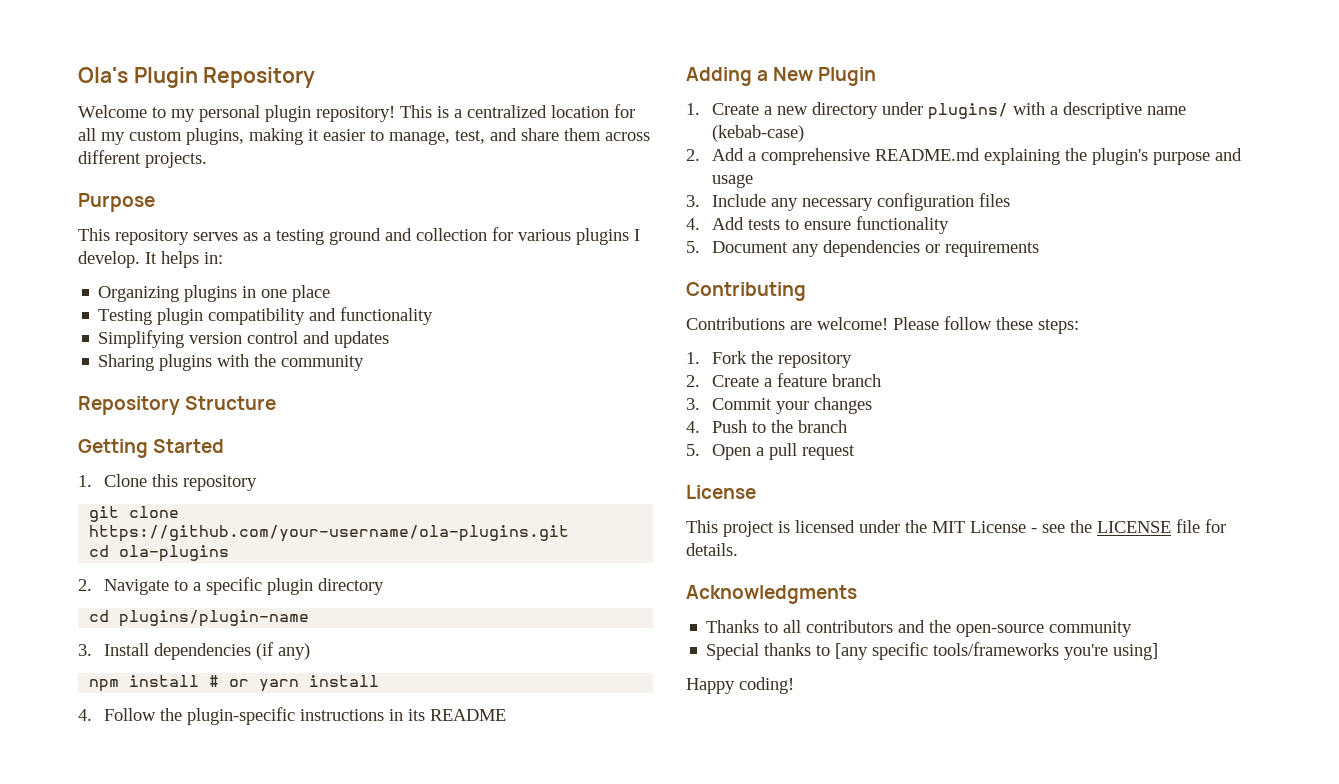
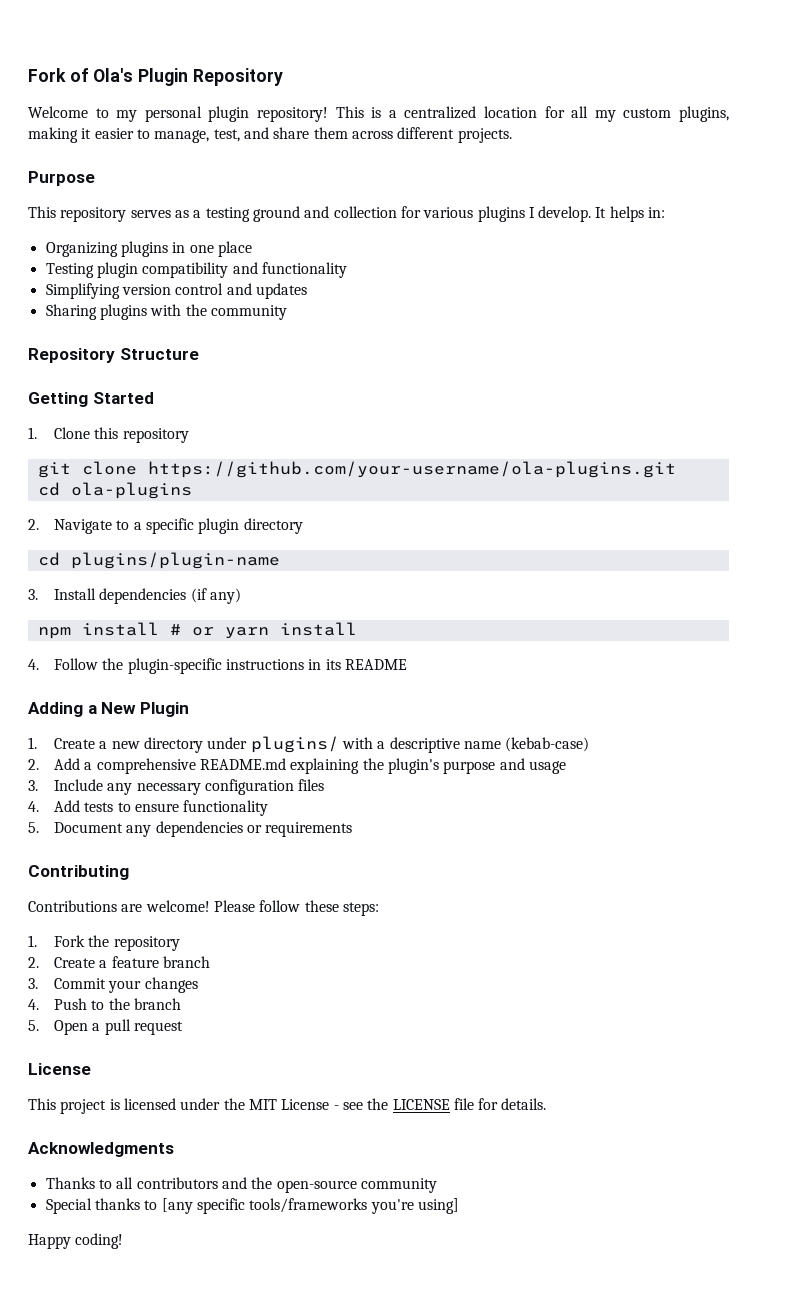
(78, 75) none -> [28,68,89,82] Fork of

